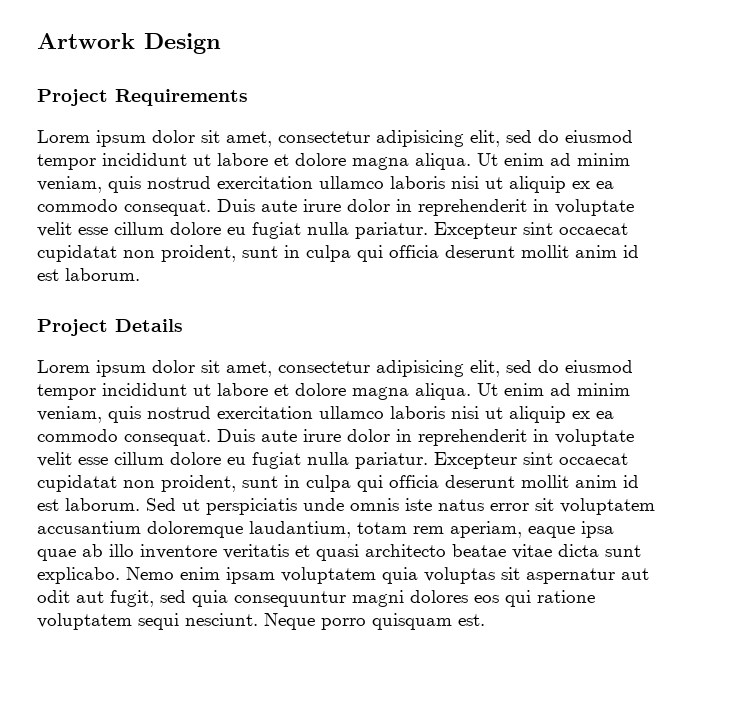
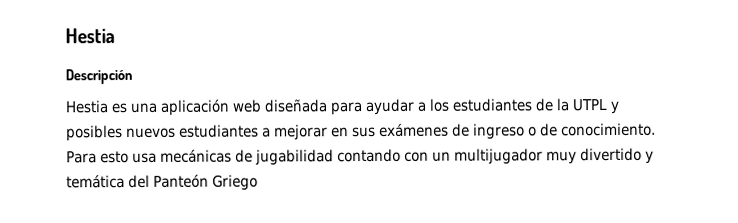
[37,33,221,54] [37,89,248,106] [37,130,633,147] [37,153,630,170] [37,176,614,193] [37,199,634,216] [37,222,628,239] [37,245,639,262] [37,268,140,281] [37,319,183,336] [37,360,633,377] [37,383,630,400] [37,406,614,423] [37,429,634,446] [37,452,628,469] [37,475,639,492] [37,498,655,515] [37,521,614,538] [37,544,641,561] [37,567,649,584] [37,590,595,607] [37,613,485,630] Artwork Design // Project Requirements // Lorem ipsum dolor sit amet, consectetur adipisicing elit, sed do eiusmod tempor incididunt ut labore et dolore magna aliqua. Ut enim ad minim veniam, quis nostrud exercitation ullamco laboris nisi ut aliquip ex ea commodo consequat. Duis aute irure dolor in reprehenderit in voluptate velit esse cillum dolore eu fugiat nulla pariatur. Excepteur sint occaecat cupidatat non proident, sunt in culpa qui officia deserunt mollit anim id est laborum. // Project Details // Lorem ipsum dolor sit amet, consectetur adipisicing elit, sed do eiusmod tempor incididunt ut labore et dolore magna aliqua. Ut enim ad minim veniam, quis nostrud exercitation ullamco laboris nisi ut aliquip ex ea commodo consequat. Duis aute irure dolor in reprehenderit in voluptate velit esse cillum dolore eu fugiat nulla pariatur. Excepteur sint occaecat cupidatat non proident, sunt in culpa qui officia deserunt mollit anim id est laborum. Sed ut perspiciatis unde omnis iste natus error sit voluptatem accusantium doloremque laudantium, totam rem aperiam, eaque ipsa quae ab illo inventore veritatis et quasi architecto beatae vitae dicta sunt explicabo. Nemo enim ipsam voluptatem quia voluptas sit aspernatur aut odit aut fugit, sed quia consequuntur magni dolores eos qui ratione voluptatem sequi nesciunt. Neque porro quisquam est. -> [65,28,115,44] [65,68,133,85] [65,98,620,116] [66,122,656,142] [66,147,654,166] [66,174,258,191] Hestia // Descripción // Hestia es una aplicación web diseñada para ayudar a los estudiantes de la UTPL y posibles nuevos estudiantes a mejorar en sus exámenes de ingreso o de conocimiento. Para esto usa mecánicas de jugabilidad contando con un multijugador muy divertido y temática del Panteón Griego

